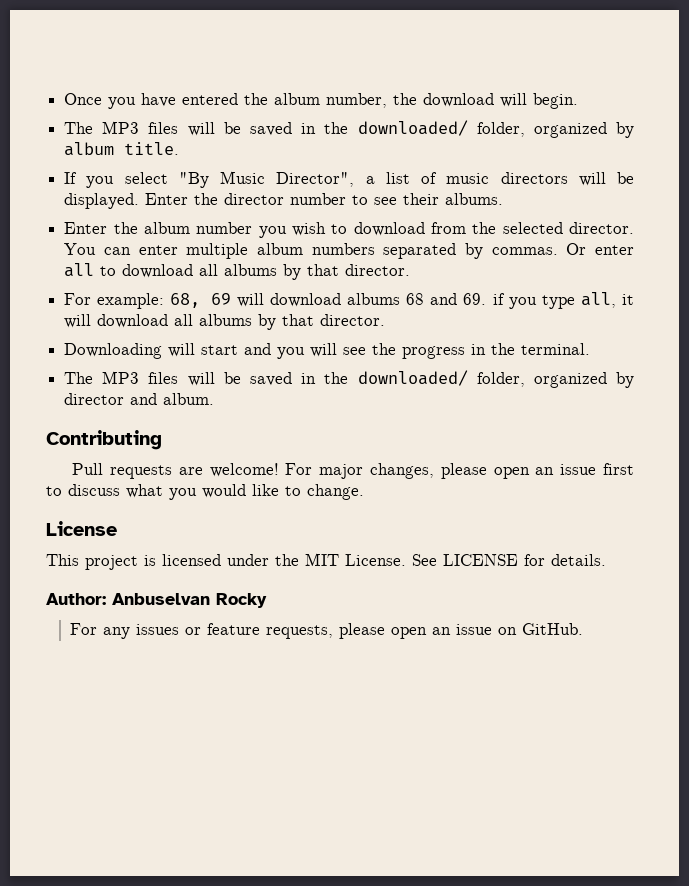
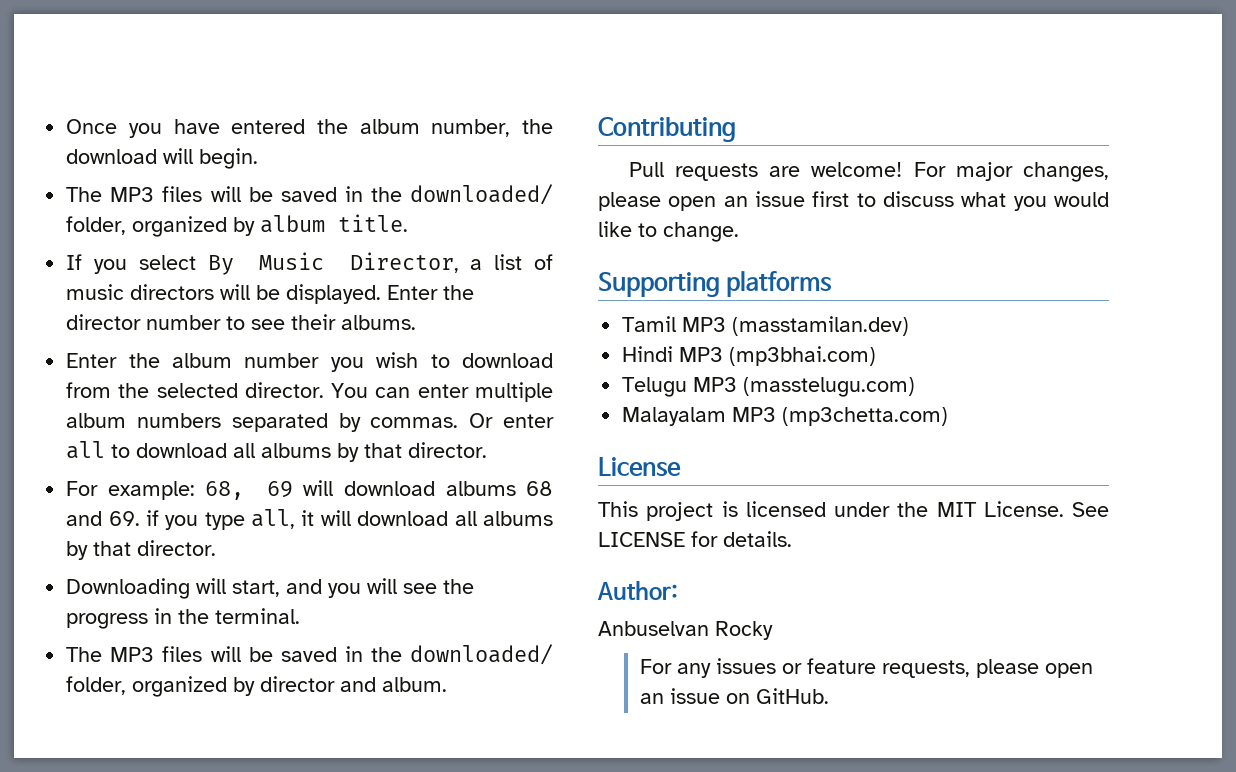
[178,171,355,188] "By Music Director", -> [207,252,459,275] By Music Director,
[201,345,239,355] start -> [232,580,281,597] start,
(364, 492) none -> [598,271,833,297] [622,316,910,336] [622,346,877,366] [622,377,916,397] [622,407,949,426] // Supporting platforms // Tamil MP3 (masstamilan.dev) // Hindi MP3 (mp3bhai.com) // Telugu MP3 (masstelugu.com) // Malayalam MP3 (mp3chetta.com)
(106, 599) none -> (678, 590) //

